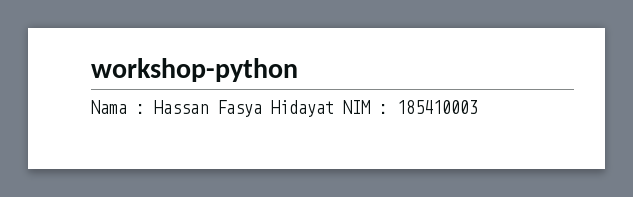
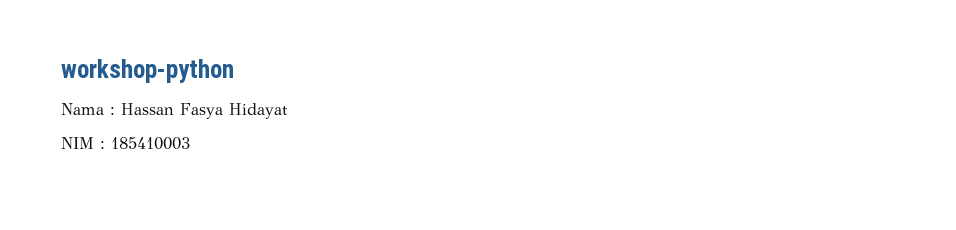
(334, 108) none -> (288, 111) //

